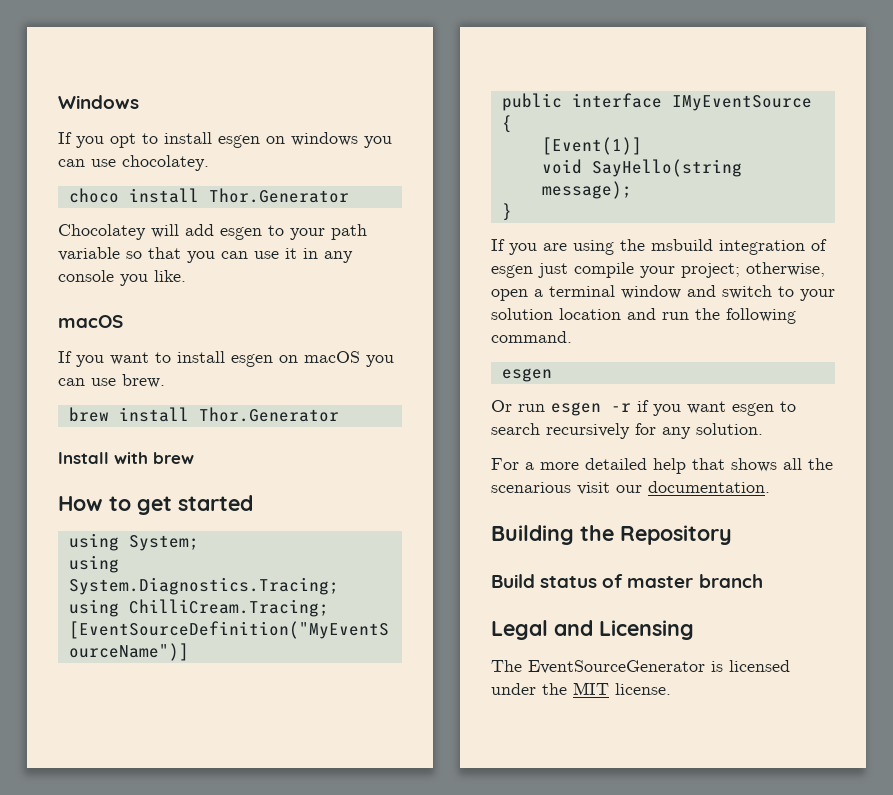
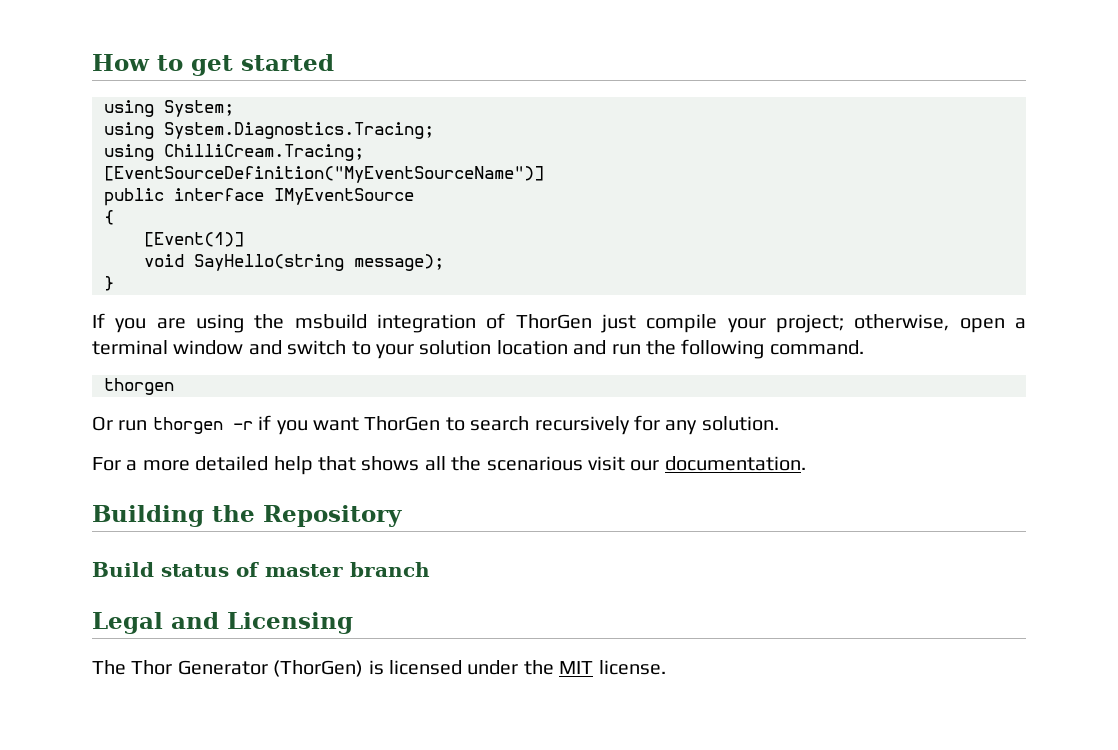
[58,95,139,109] [58,132,392,148] [58,155,209,171] [68,188,349,203] [58,224,367,240] [58,247,353,263] [58,270,186,286] [58,315,123,328] [58,351,394,367] [58,374,165,388] [68,407,339,422] [58,452,194,464] Windows // If you opt to install esgen on windows you can use chocolatey. // choco install Thor.Generator // Chocolatey will add esgen to your path variable so that you can use it in any console you like. // macOS // If you want to install esgen on macOS you can use brew. // brew install Thor.Generator // Install with brew // -> (92, 62) none
[491,265,533,278] esgen -> [515,314,592,329] ThorGen
[501,368,552,382] esgen -> [104,378,174,395] thorgen
[551,402,601,416] esgen -> [152,417,223,434] thorgen
[732,403,774,416] esgen -> [364,416,441,431] ThorGen
[528,660,705,674] EventSourceGenerator -> [131,660,364,677] Thor Generator (ThorGen)

